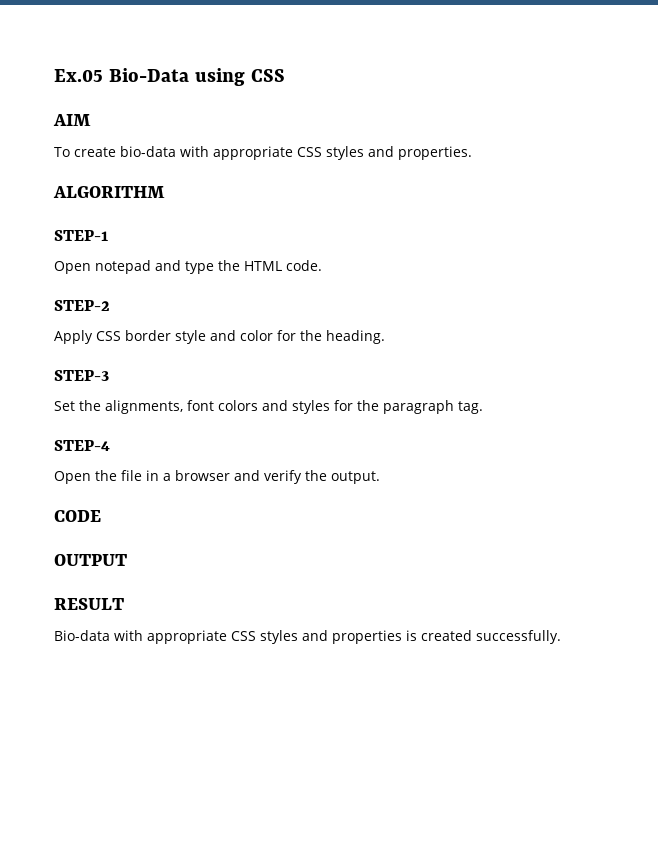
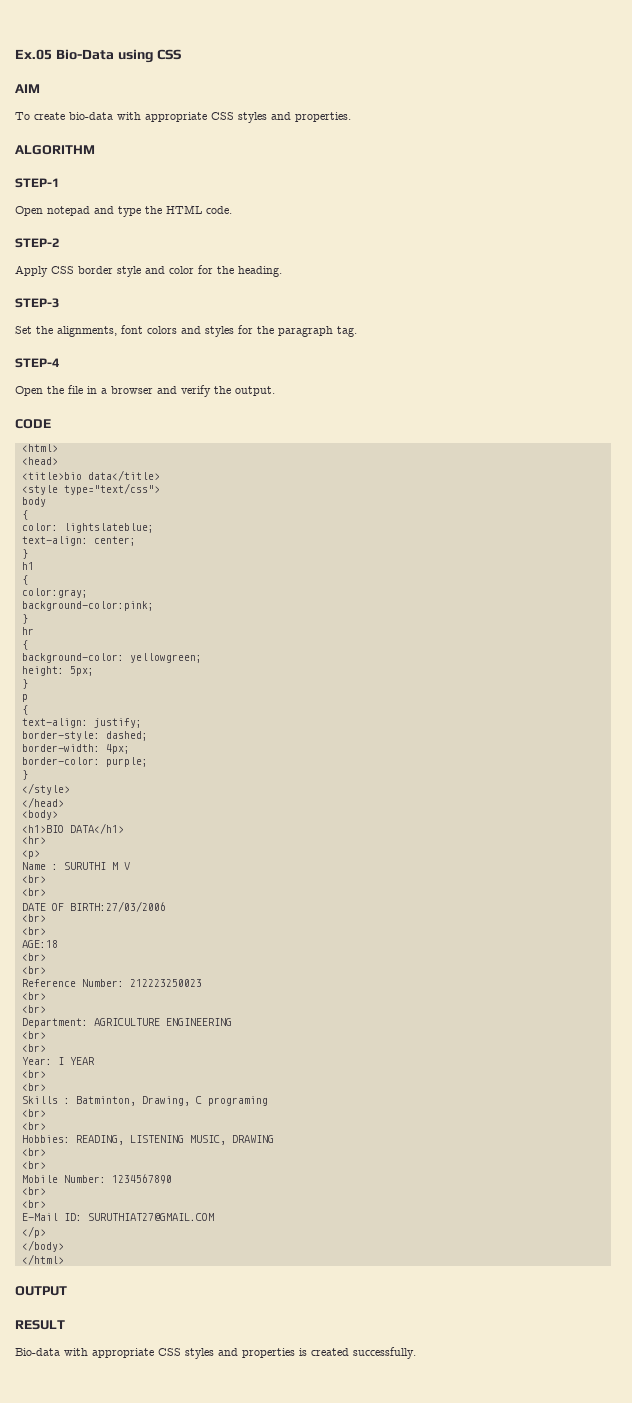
(101, 516) none -> [21,444,58,452] [21,457,58,465] [21,470,160,481] [21,483,160,495] [21,497,46,507] [21,510,28,520] [21,523,154,533] [21,536,136,546] [21,549,28,559] [21,562,34,570] [21,575,28,585] [21,588,88,598] [21,601,154,611] [21,614,28,624] [21,627,34,635] [21,640,28,650] [21,653,202,663] [21,666,94,676] [21,679,28,689] [21,694,28,702] [21,705,28,715] [21,718,142,728] [21,731,148,741] [21,744,130,754] [21,757,148,767] [21,770,28,780] [21,783,70,795] [21,797,64,808] [21,810,58,820] [21,823,124,834] [21,836,46,844] [21,850,40,859] [21,862,130,870] [21,875,46,883] [21,888,46,896] [21,901,166,912] [21,914,46,922] [21,927,46,935] [21,940,58,948] [21,953,46,961] [21,966,46,974] [21,979,202,987] [21,992,46,1000] [21,1005,46,1013] [21,1018,232,1028] [21,1031,46,1039] [21,1044,46,1052] [21,1057,95,1065] [21,1070,46,1078] [21,1083,46,1091] [21,1096,268,1106] [21,1109,46,1117] [21,1122,46,1130] [21,1135,274,1145] [21,1148,46,1156] [21,1161,46,1169] [21,1174,172,1184] [21,1187,46,1195] [21,1200,46,1208] [21,1213,214,1221] [21,1226,46,1238] [21,1240,64,1252] [21,1254,64,1265] // <html> // <head> // <title>bio data</title> // <style type="text/css"> // body // { // color: lightslateblue; // text-align: center; // } // h1 // { // color:gray; // background-color:pink; // } // hr // { // background-color: yellowgreen; // height: 5px; // } // p // { // text-align: justify; // border-style: dashed; // border-width: 4px; // border-color: purple; // } // </style> // </head> // <body> // <h1>BIO DATA</h1> // <hr> // <p> // Name : SURUTHI M V // <br> // <br> // DATE OF BIRTH:27/03/2006 // <br> // <br> // AGE:18 // <br> // <br> // Reference Number: 212223250023 // <br> // <br> // Department: AGRICULTURE ENGINEERING // <br> // <br> // Year: I YEAR // <br> // <br> // Skills : Batminton, Drawing, C programing // <br> // <br> // Hobbies: READING, LISTENING MUSIC, DRAWING // <br> // <br> // Mobile Number: 1234567890 // <br> // <br> // E-Mail ID: SURUTHIAT27@GMAIL.COM // </p> // </body> // </html>

